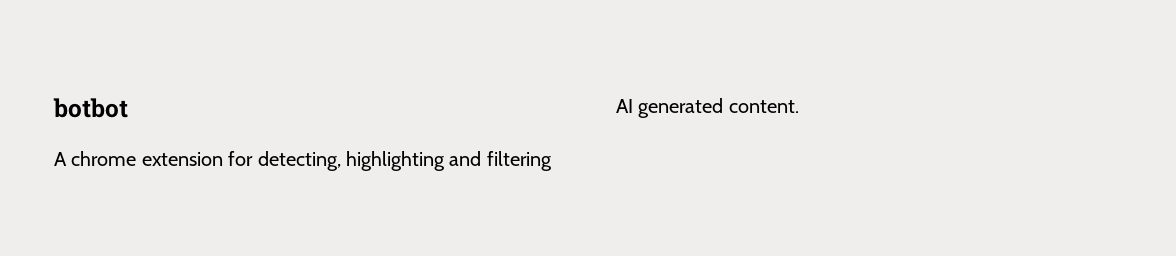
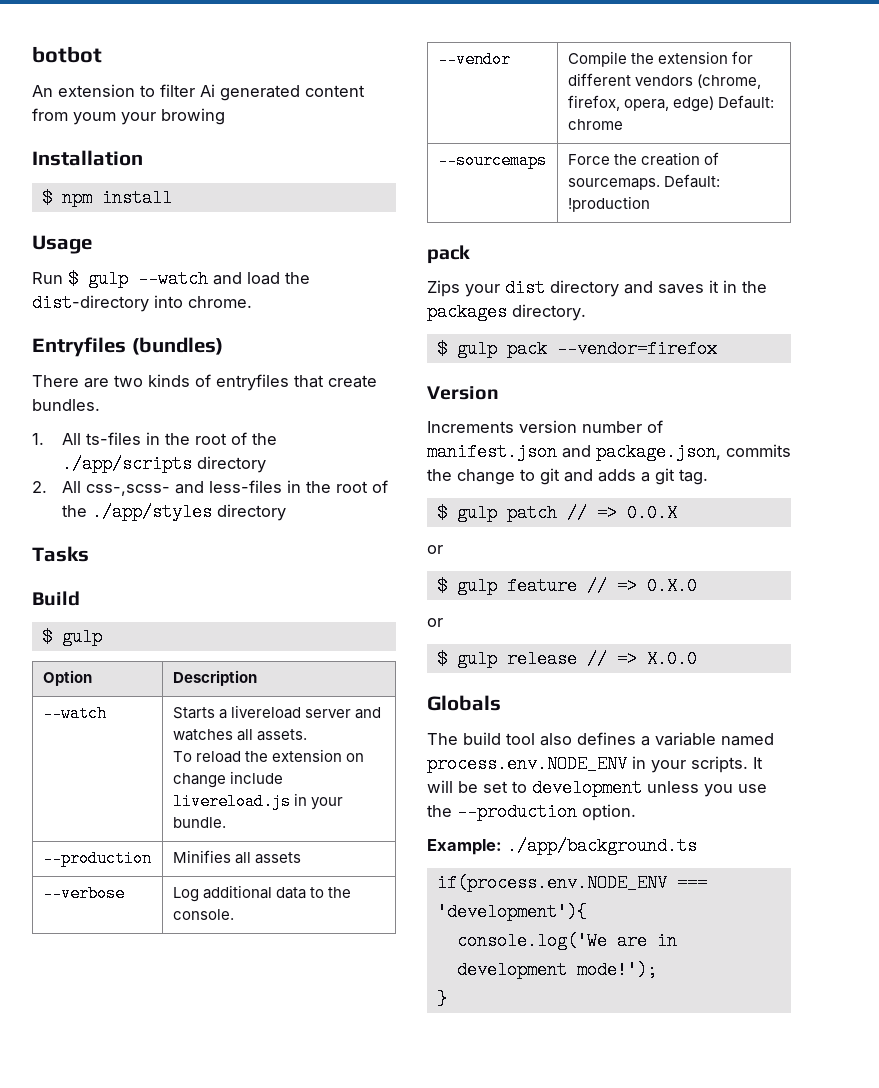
[54,151,552,171] [616,98,799,118] A chrome extension for detecting, highlighting and filtering AI generated content. -> [32,84,365,101] [32,108,225,125] [32,150,143,166] [41,189,172,207] [32,235,92,254] [32,270,310,288] [32,294,252,312] [32,337,223,357] [32,374,377,391] [32,399,100,411] [32,432,277,445] [61,455,266,473] [32,480,388,496] [61,503,286,521] [32,546,89,562] [32,591,80,606] [41,628,102,646] [42,670,92,686] [172,670,257,686] [42,705,107,722] [172,705,382,719] [172,729,308,741] [172,749,365,763] [172,771,284,788] [172,793,344,810] [172,817,226,828] [42,850,152,867] [172,850,302,864] [42,885,125,902] [172,885,352,902] [172,909,234,920] [437,51,511,68] [567,51,754,67] [567,73,762,89] [567,95,775,112] [567,119,623,130] [437,152,547,169] [567,152,720,166] [567,174,721,190] [567,196,650,212] [427,245,470,264] [427,279,767,297] [427,303,586,321] [436,340,717,358] [427,386,499,400] [427,420,663,433] [427,443,791,461] [427,468,708,485] [436,504,677,522] [427,545,443,554] [436,577,697,595] [427,618,443,627] [436,650,697,668] [427,695,501,711] [427,732,774,746] [427,755,763,773] [427,779,767,797] [427,803,636,821] [427,837,697,855] [436,874,707,892] [436,903,587,921] [456,932,677,950] [456,961,657,979] [436,990,447,1008] An extension to filter Ai generated content from youm your browing // Installation // $ npm install // Usage // Run $ gulp --watch and load the dist-directory into chrome. // Entryfiles (bundles) // There are two kinds of entryfiles that create bundles. // 1. All ts-files in the root of the ./app/scripts directory // 2. All css-,scss- and less-files in the root of the ./app/styles directory // Tasks // Build // $ gulp // Option | Description // --watch | Starts a livereload server and watches all assets. // To reload the extension on change include livereload.js in your bundle. // --production | Minifies all assets // --verbose | Log additional data to the console. // --vendor | Compile the extension for different vendors (chrome, firefox, opera, edge) Default: chrome // --sourcemaps | Force the creation of sourcemaps. Default: !production // pack // Zips your dist directory and saves it in the packages directory. // $ gulp pack --vendor=firefox // Version // Increments version number of manifest.json and package.json, commits the change to git and adds a git tag. // $ gulp patch // => 0.0.X // or // $ gulp feature // => 0.X.0 // or // $ gulp release // => X.0.0 // Globals // The build tool also defines a variable named process.env.NODE_ENV in your scripts. It will be set to development unless you use the --production option. // Example: ./app/background.ts // if(process.env.NODE_ENV === 'development'){ // console.log('We are in development mode!'); // }

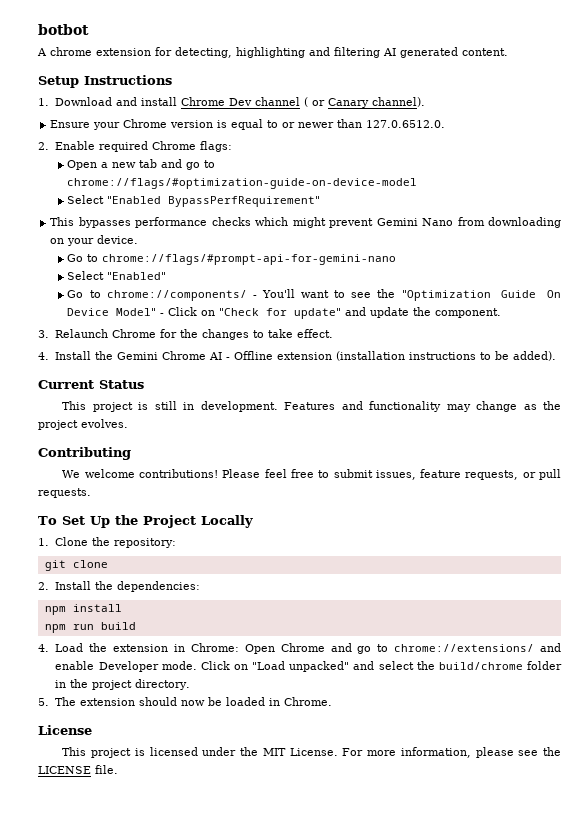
[32,84,365,101] [32,108,225,125] [32,150,143,166] [41,189,172,207] [32,235,92,254] [32,270,310,288] [32,294,252,312] [32,337,223,357] [32,374,377,391] [32,399,100,411] [32,432,277,445] [61,455,266,473] [32,480,388,496] [61,503,286,521] [32,546,89,562] [32,591,80,606] [41,628,102,646] [42,670,92,686] [172,670,257,686] [42,705,107,722] [172,705,382,719] [172,729,308,741] [172,749,365,763] [172,771,284,788] [172,793,344,810] [172,817,226,828] [42,850,152,867] [172,850,302,864] [42,885,125,902] [172,885,352,902] [172,909,234,920] [437,51,511,68] [567,51,754,67] [567,73,762,89] [567,95,775,112] [567,119,623,130] [437,152,547,169] [567,152,720,166] [567,174,721,190] [567,196,650,212] [427,245,470,264] [427,279,767,297] [427,303,586,321] [436,340,717,358] [427,386,499,400] [427,420,663,433] [427,443,791,461] [427,468,708,485] [436,504,677,522] [427,545,443,554] [436,577,697,595] [427,618,443,627] [436,650,697,668] [427,695,501,711] [427,732,774,746] [427,755,763,773] [427,779,767,797] [427,803,636,821] [427,837,697,855] [436,874,707,892] [436,903,587,921] [456,932,677,950] [456,961,657,979] [436,990,447,1008] An extension to filter Ai generated content from youm your browing // Installation // $ npm install // Usage // Run $ gulp --watch and load the dist-directory into chrome. // Entryfiles (bundles) // There are two kinds of entryfiles that create bundles. // 1. All ts-files in the root of the ./app/scripts directory // 2. All css-,scss- and less-files in the root of the ./app/styles directory // Tasks // Build // $ gulp // Option | Description // --watch | Starts a livereload server and watches all assets. // To reload the extension on change include livereload.js in your bundle. // --production | Minifies all assets // --verbose | Log additional data to the console. // --vendor | Compile the extension for different vendors (chrome, firefox, opera, edge) Default: chrome // --sourcemaps | Force the creation of sourcemaps. Default: !production // pack // Zips your dist directory and saves it in the packages directory. // $ gulp pack --vendor=firefox // Version // Increments version number of manifest.json and package.json, commits the change to git and adds a git tag. // $ gulp patch // => 0.0.X // or // $ gulp feature // => 0.X.0 // or // $ gulp release // => X.0.0 // Globals // The build tool also defines a variable named process.env.NODE_ENV in your scripts. It will be set to development unless you use the --production option. // Example: ./app/background.ts // if(process.env.NODE_ENV === 'development'){ // console.log('We are in development mode!'); // } -> [37,47,508,58] [38,75,172,88] [38,97,426,108] [50,119,446,130] [38,141,233,152] [67,159,216,170] [67,178,418,189] [67,195,321,207] [50,217,561,228] [50,235,139,246] [67,254,397,265] [67,271,167,280] [67,289,561,301] [67,307,502,319] [38,329,334,340] [38,351,557,361] [38,380,144,389] [62,401,561,412] [38,419,128,430] [38,447,131,460] [62,469,561,480] [38,488,91,498] [38,515,253,528] [38,537,177,548] [44,560,108,571] [38,581,201,592] [44,604,122,615] [44,622,136,633] [38,643,561,654] [55,661,562,672] [55,679,191,690] [38,697,333,706] [38,725,92,735] [62,747,561,758] [38,765,118,774] A chrome extension for detecting, highlighting and filtering AI generated content. // Setup Instructions // 1. Download and install Chrome Dev channel ( or Canary channel). // Ensure your Chrome version is equal to or newer than 127.0.6512.0. // 2. Enable required Chrome flags: // Open a new tab and go to chrome://flags/#optimization-guide-on-device-model // Select "Enabled BypassPerfRequirement" // This bypasses performance checks which might prevent Gemini Nano from downloading on your device. // Go to chrome://flags/#prompt-api-for-gemini-nano // Select "Enabled" // Go to chrome://components/ - You'll want to see the "Optimization Guide On Device Model" - Click on "Check for update" and update the component. // 3. Relaunch Chrome for the changes to take effect. // 4. Install the Gemini Chrome AI - Offline extension (installation instructions to be added). // Current Status // This project is still in development. Features and functionality may change as the project evolves. // Contributing // We welcome contributions! Please feel free to submit issues, feature requests, or pull requests. // To Set Up the Project Locally // 1. Clone the repository: // git clone // 2. Install the dependencies: // npm install // npm run build // 4. Load the extension in Chrome: Open Chrome and go to chrome://extensions/ and enable Developer mode. Click on "Load unpacked" and select the build/chrome folder in the project directory. // 5. The extension should now be loaded in Chrome. // License // This project is licensed under the MIT License. For more information, please see the LICENSE file.

